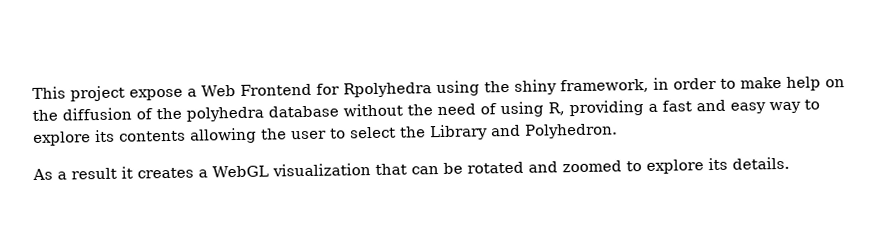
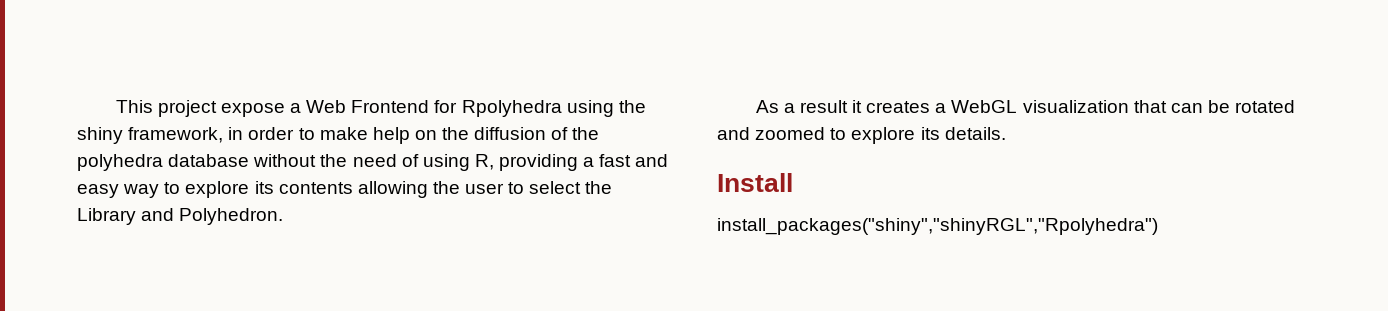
(790, 163) none -> [717,173,793,192] [717,218,1158,235] // Install // install_packages("shiny","shinyRGL","Rpolyhedra")

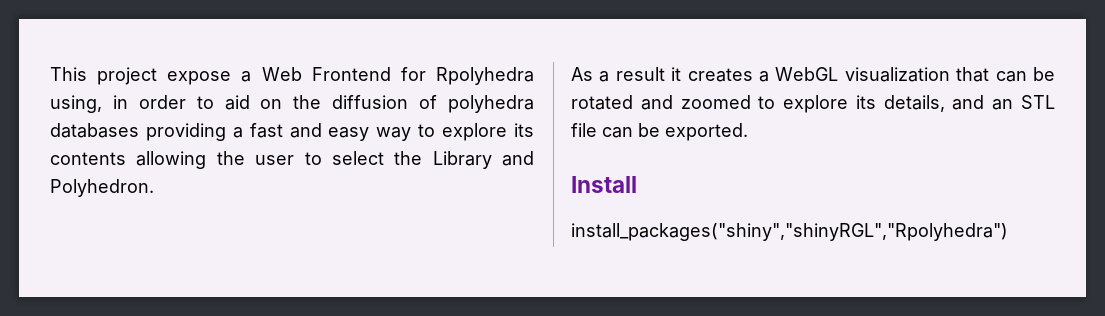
[566,100,646,117] [77,127,224,144] using the shiny framework, -> [50,95,102,113] using,
[319,127,410,144] make help -> [224,95,250,110] aid
[572,127,600,140] [77,154,494,171] the polyhedra database without the need of using R, -> [448,95,534,113] [50,123,139,138] polyhedra databases
[944,127,1006,140] details. -> [883,95,1055,112] [571,123,748,141] details, and an STL file can be exported.

